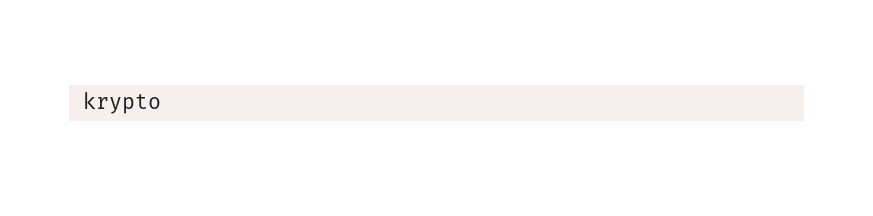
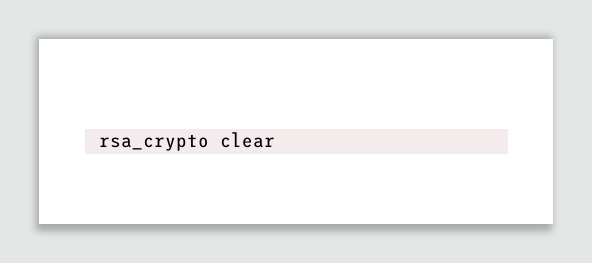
[82,92,161,114] krypto -> [98,132,275,151] rsa_crypto clear

